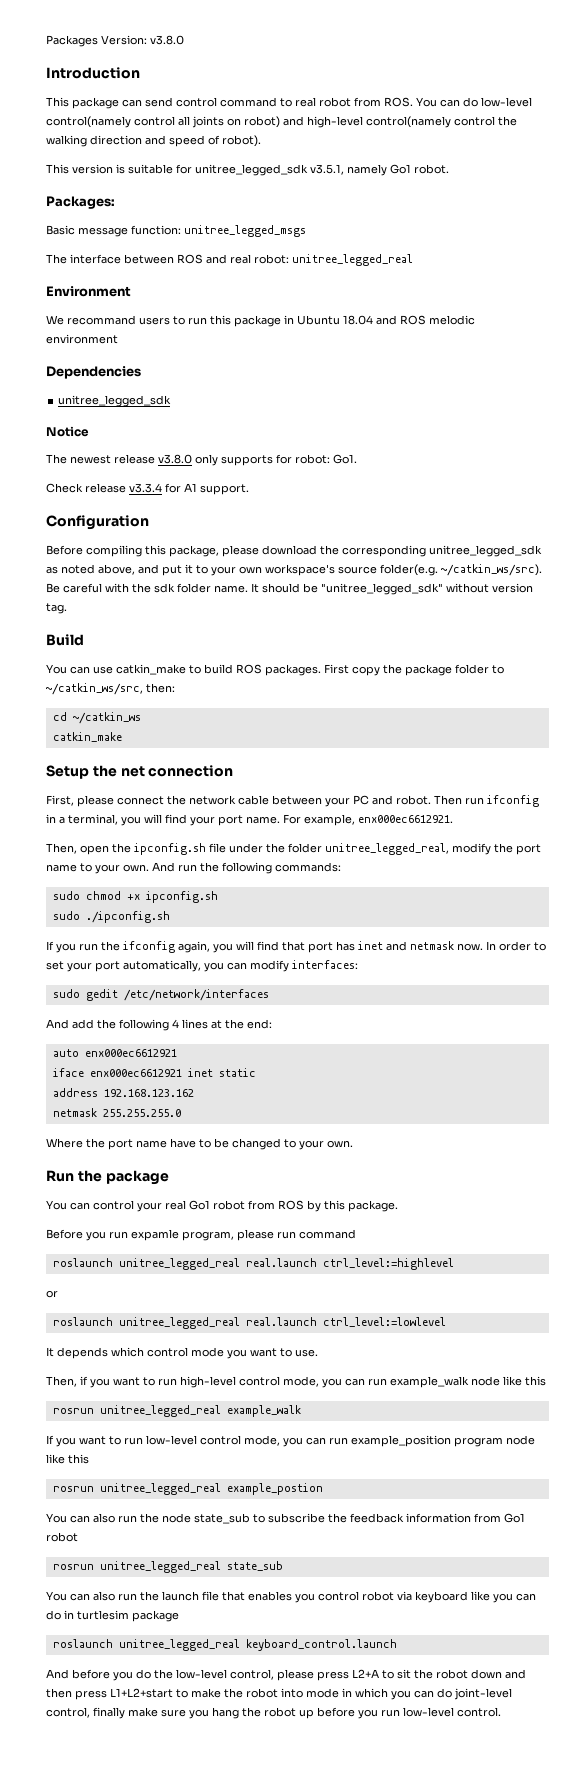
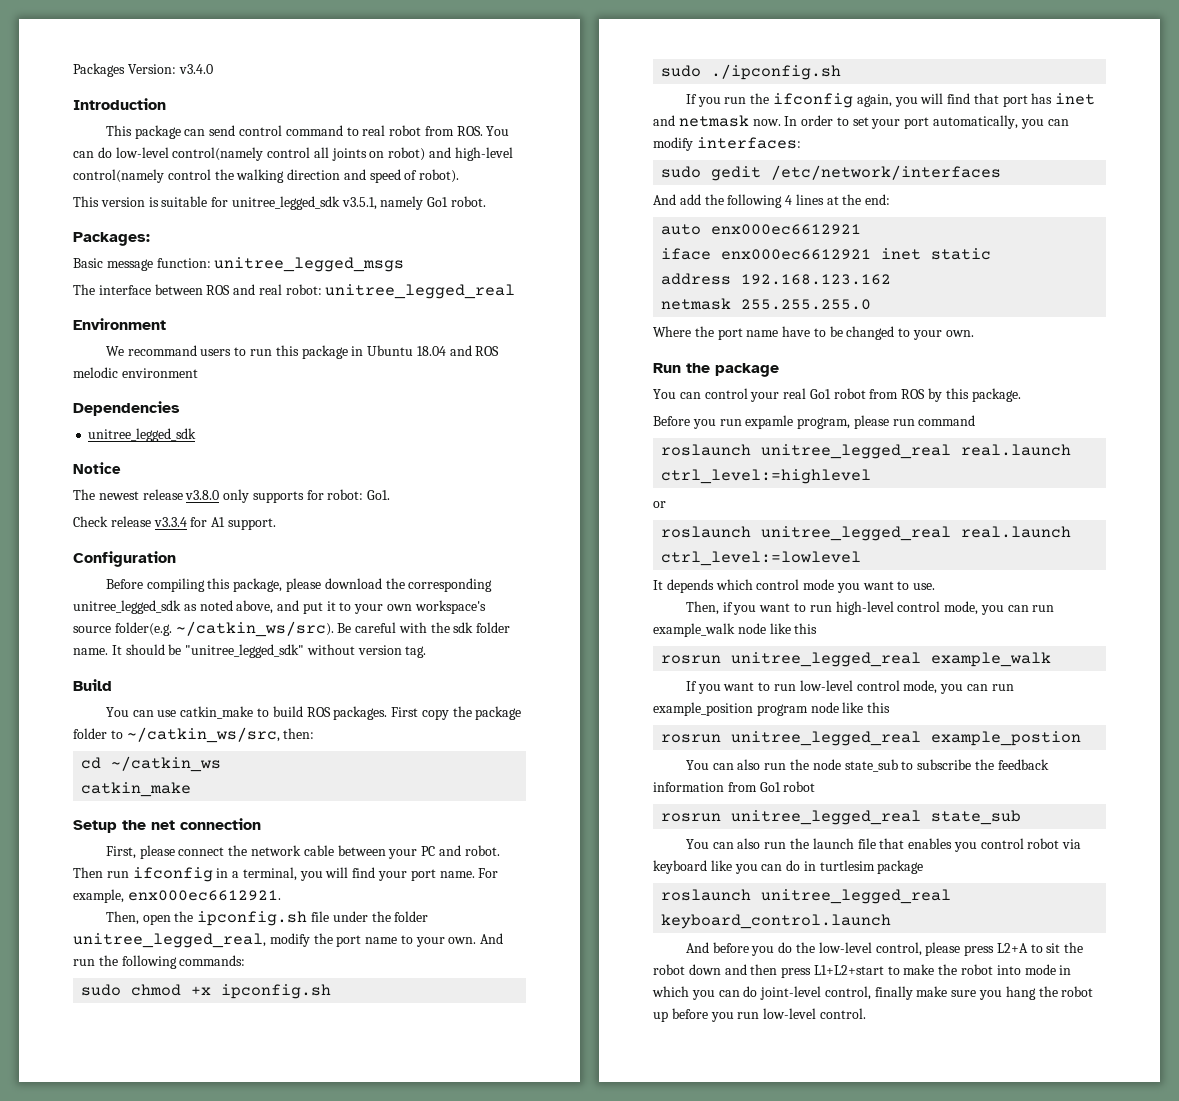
[150,35,184,45] v3.8.0 -> [178,64,213,74] v3.4.0

